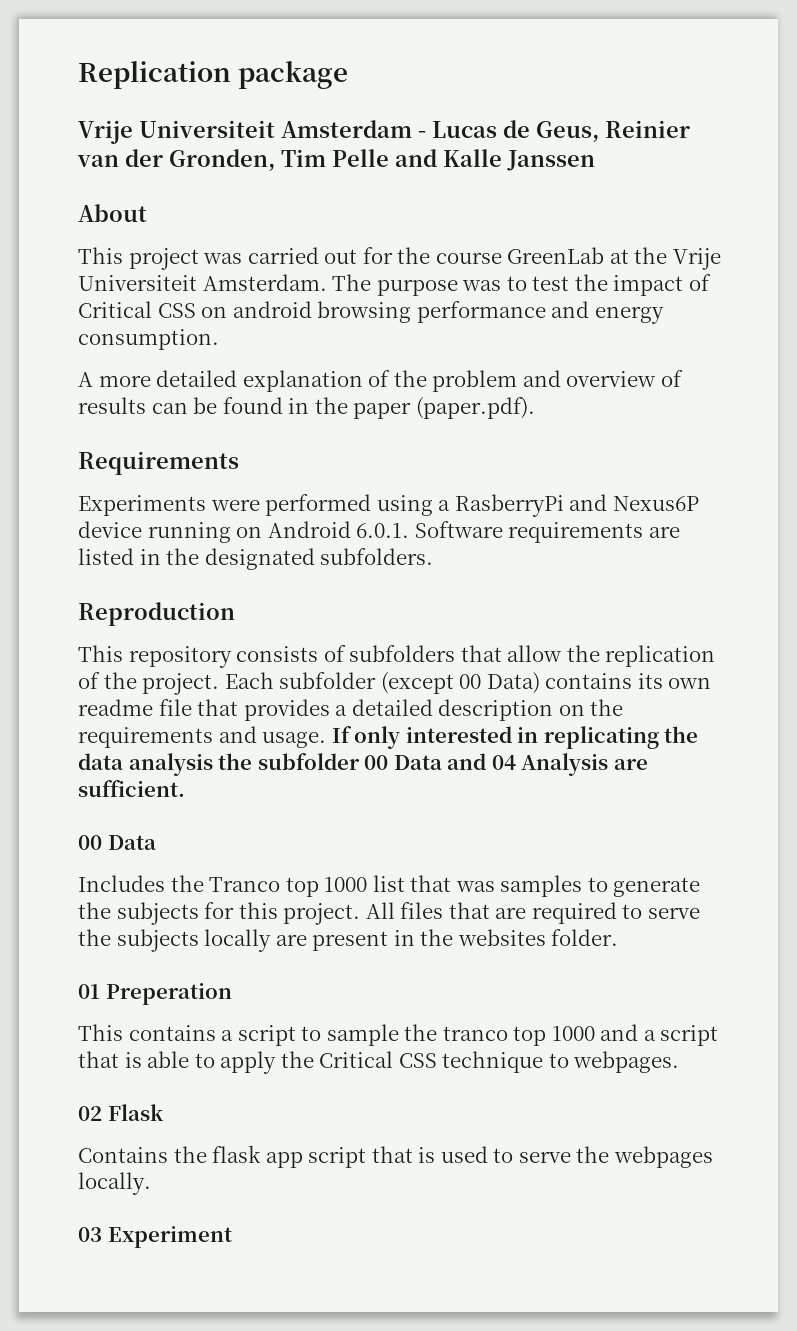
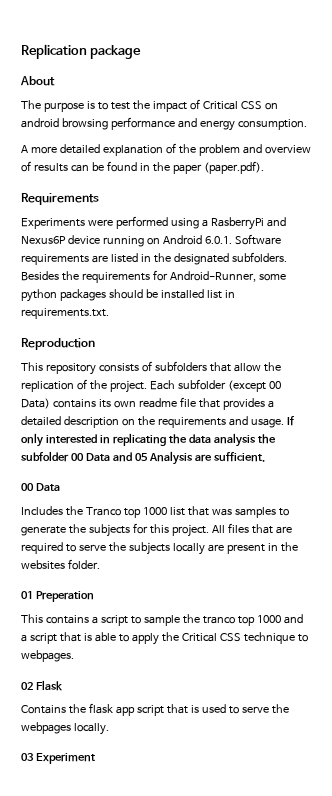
[78,120,690,144] [77,149,595,171] [78,204,147,222] [78,247,721,270] [78,274,327,291] Vrije Universiteit Amsterdam - Lucas de Geus, Reinier van der Gronden, Tim Pelle and Kalle Janssen // About // This project was carried out for the course GreenLab at the Vrije Universiteit Amsterdam. -> [20,76,55,86] About //
[462,280,502,291] was -> [86,101,95,109] is
(434, 556) none -> [21,270,286,283] [21,289,235,302] [21,308,109,319] Besides the requirements for Android-Runner, some python packages should be installed list in requirements.txt.
[491,755,516,770] 04 -> [134,453,148,461] 05

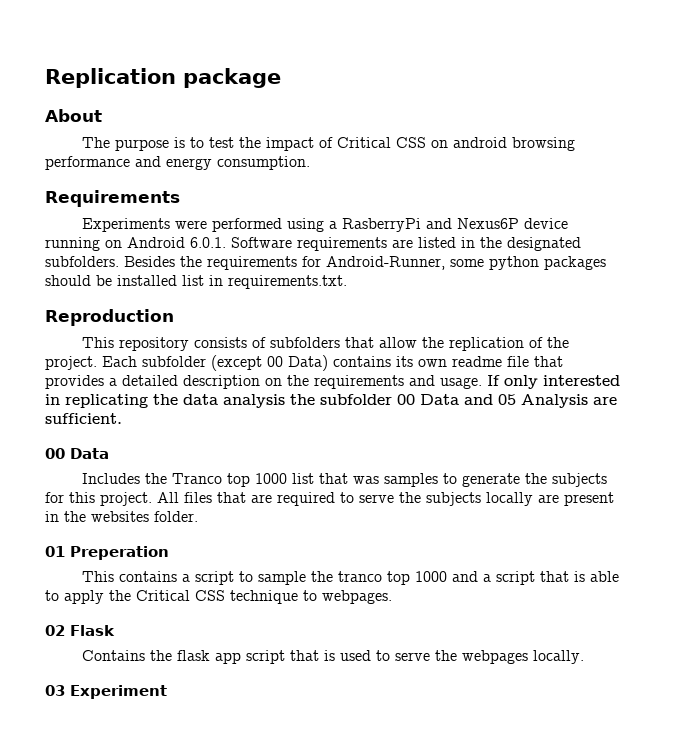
[21,143,311,156] [21,161,264,174] // A more detailed explanation of the problem and overview of results can be found in the paper (paper.pdf). -> (310, 163) none

